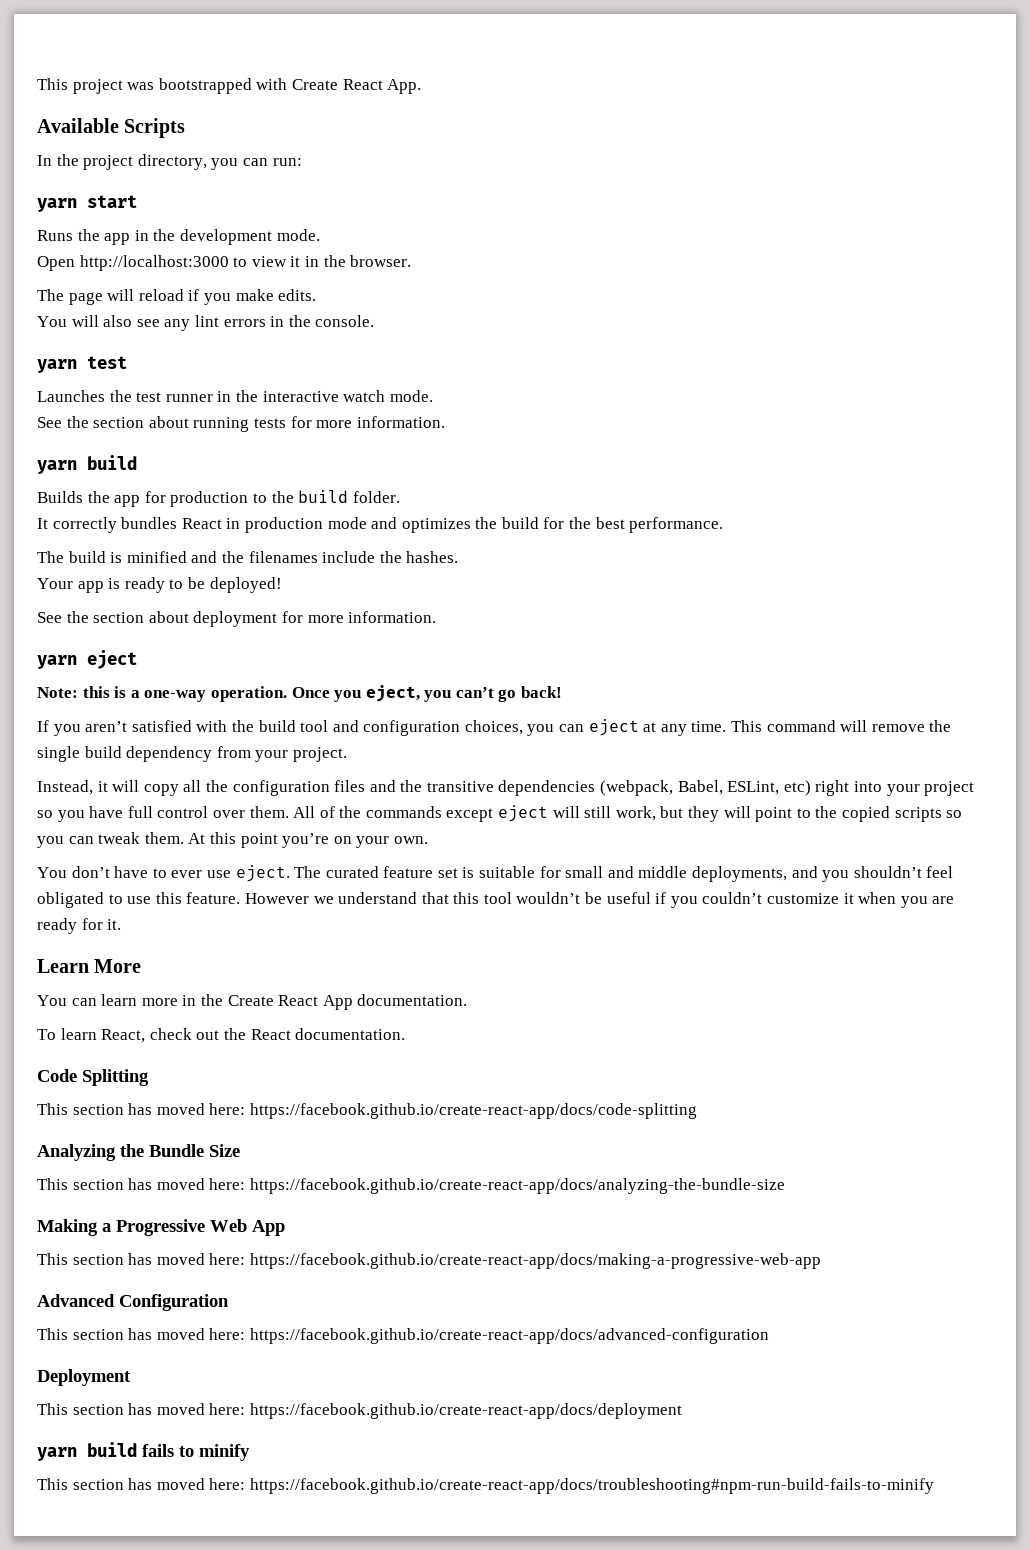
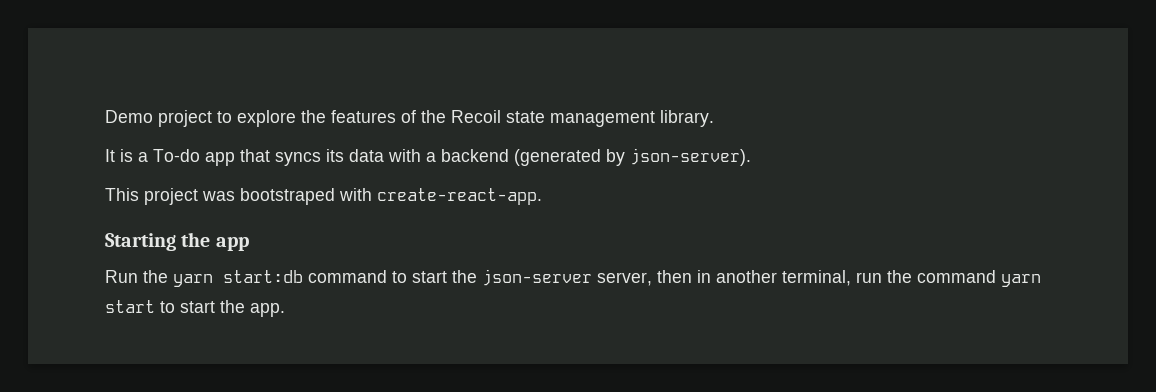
[37,78,422,94] [37,118,186,138] [37,154,302,170] [37,195,137,212] [37,229,320,245] [37,255,412,271] [37,289,317,305] [37,315,375,331] [37,356,127,373] [37,390,433,402] [37,416,445,432] [37,455,137,474] [37,490,400,507] [37,517,724,533] [37,551,459,563] [37,577,282,593] [37,611,437,627] [37,650,137,669] [37,685,563,702] [37,719,952,736] [37,746,347,762] [37,780,975,796] [37,805,963,822] [37,832,428,848] [37,865,954,882] [37,892,955,908] [37,918,122,934] [37,959,142,973] [37,994,468,1010] [37,1028,406,1043] [37,1069,149,1086] [37,1103,697,1119] [37,1144,240,1161] [37,1178,785,1194] [37,1219,285,1236] [37,1253,821,1269] [37,1294,229,1311] [37,1328,769,1344] [37,1369,131,1386] [37,1403,682,1419] [37,1442,250,1461] [37,1478,934,1494] This project was bootstrapped with Create React App. // Available Scripts // In the project directory, you can run: // yarn start // Runs the app in the development mode. // Open http://localhost:3000 to view it in the browser. // The page will reload if you make edits. // You will also see any lint errors in the console. // yarn test // Launches the test runner in the interactive watch mode. // See the section about running tests for more information. // yarn build // Builds the app for production to the build folder. // It correctly bundles React in production mode and optimizes the build for the best performance. // The build is minified and the filenames include the hashes. // Your app is ready to be deployed! // See the section about deployment for more information. // yarn eject // Note: this is a one-way operation. Once you eject, you can’t go back! // If you aren’t satisfied with the build tool and configuration choices, you can eject at any time. This command will remove the single build dependency from your project. // Instead, it will copy all the configuration files and the transitive dependencies (webpack, Babel, ESLint, etc) right into your project so you have full control over them. All of the commands except eject will still work, but they will point to the copied scripts so you can tweak them. At this point you’re on your own. // You don’t have to ever use eject. The curated feature set is suitable for small and middle deployments, and you shouldn’t feel obligated to use this feature. However we understand that this tool wouldn’t be useful if you couldn’t customize it when you are ready for it. // Learn More // You can learn more in the Create React App documentation. // To learn React, check out the React documentation. // Code Splitting // This section has moved here: https://facebook.github.io/create-react-app/docs/code-splitting // Analyzing the Bundle Size // This section has moved here: https://facebook.github.io/create-react-app/docs/analyzing-the-bundle-size // Making a Progressive Web App // This section has moved here: https://facebook.github.io/create-react-app/docs/making-a-progressive-web-app // Advanced Configuration // This section has moved here: https://facebook.github.io/create-react-app/docs/advanced-configuration // Deployment // This section has moved here: https://facebook.github.io/create-react-app/docs/deployment // yarn build fails to minify // This section has moved here: https://facebook.github.io/create-react-app/docs/troubleshooting#npm-run-build-fails-to-minify -> [105,110,714,127] [105,148,751,166] [105,188,542,205] [105,232,249,251] [105,269,1041,287] [105,300,285,317] Demo project to explore the features of the Recoil state management library. // It is a To-do app that syncs its data with a backend (generated by json-server). // This project was bootstraped with create-react-app. // Starting the app // Run the yarn start:db command to start the json-server server, then in another terminal, run the command yarn start to start the app.

